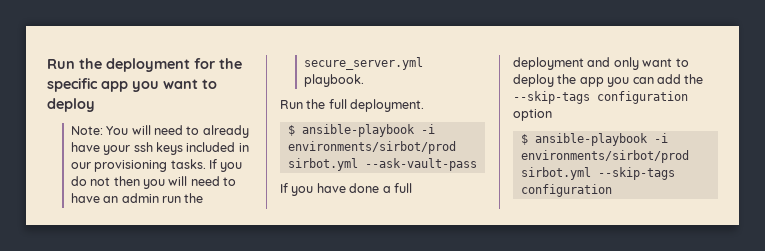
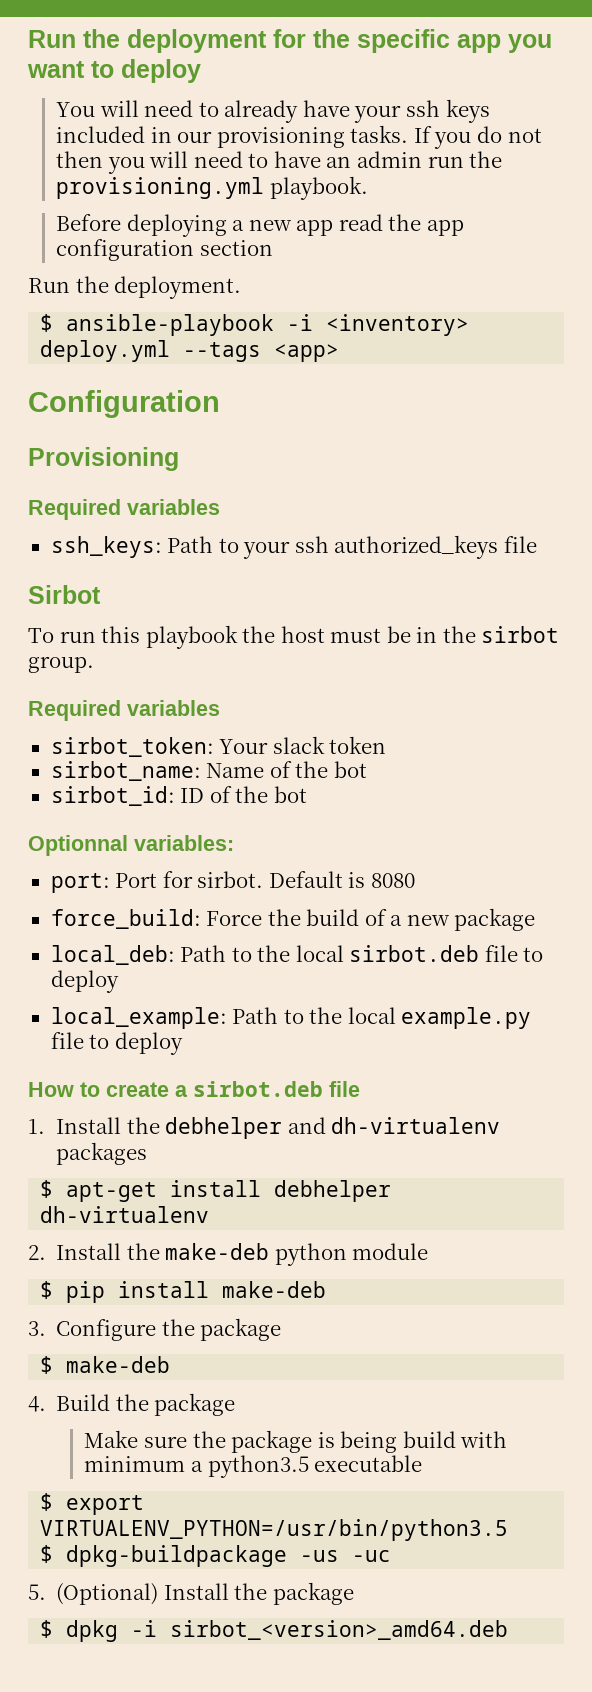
[70,126,103,135] Note: -> (201, 71) none
[303,57,423,70] secure_server.yml -> [56,177,265,199] provisioning.yml
[280,99,347,109] // Run the full -> [56,214,464,237] [56,239,273,261] [28,276,109,293] // Before deploying a new app read the app configuration section // Run the
[287,141,456,154] [287,158,477,171] [280,183,412,196] [513,57,689,70] [513,74,704,87] [513,91,688,104] [513,109,552,121] [520,133,668,146] [520,150,689,163] [520,167,675,180] [520,184,612,197] environments/sirbot/prod sirbot.yml --ask-vault-pass // If you have done a full deployment and only want to deploy the app you can add the --skip-tags configuration option // $ ansible-playbook -i environments/sirbot/prod sirbot.yml --skip-tags configuration -> [326,314,470,336] [40,340,340,362] [28,390,220,418] [28,447,179,471] [28,499,220,520] [50,535,537,559] [28,585,101,604] [28,625,560,649] [28,656,94,673] [28,700,220,721] [50,736,387,757] [50,761,367,781] [50,786,307,806] [28,835,234,856] [50,871,415,893] [50,908,536,931] [50,945,544,965] [50,970,119,993] [50,1007,532,1029] [50,1032,183,1055] [28,1081,360,1097] [28,1117,501,1139] [56,1142,148,1165] [40,1180,392,1202] [40,1206,210,1223] [28,1243,429,1266] [40,1281,327,1303] [28,1318,282,1341] [40,1356,171,1374] [28,1393,236,1416] [84,1430,508,1453] [84,1455,423,1478] [40,1493,145,1515] [40,1519,509,1541] [40,1545,392,1567] [28,1582,354,1605] [40,1620,509,1642] <inventory> deploy.yml --tags <app> // Configuration // Provisioning // Required variables // ssh_keys: Path to your ssh authorized_keys file // Sirbot // To run this playbook the host must be in the sirbot group. // Required variables // sirbot_token: Your slack token // sirbot_name: Name of the bot // sirbot_id: ID of the bot // Optionnal variables: // port: Port for sirbot. Default is 8080 // force_build: Force the build of a new package // local_deb: Path to the local sirbot.deb file to deploy // local_example: Path to the local example.py file to deploy // How to create a sirbot.deb file // 1. Install the debhelper and dh-virtualenv packages // $ apt-get install debhelper dh-virtualenv // 2. Install the make-deb python module // $ pip install make-deb // 3. Configure the package // $ make-deb // 4. Build the package // Make sure the package is being build with minimum a python3.5 executable // $ export VIRTUALENV_PYTHON=/usr/bin/python3.5 // $ dpkg-buildpackage -us -uc // 5. (Optional) Install the package // $ dpkg -i sirbot_<version>_amd64.deb

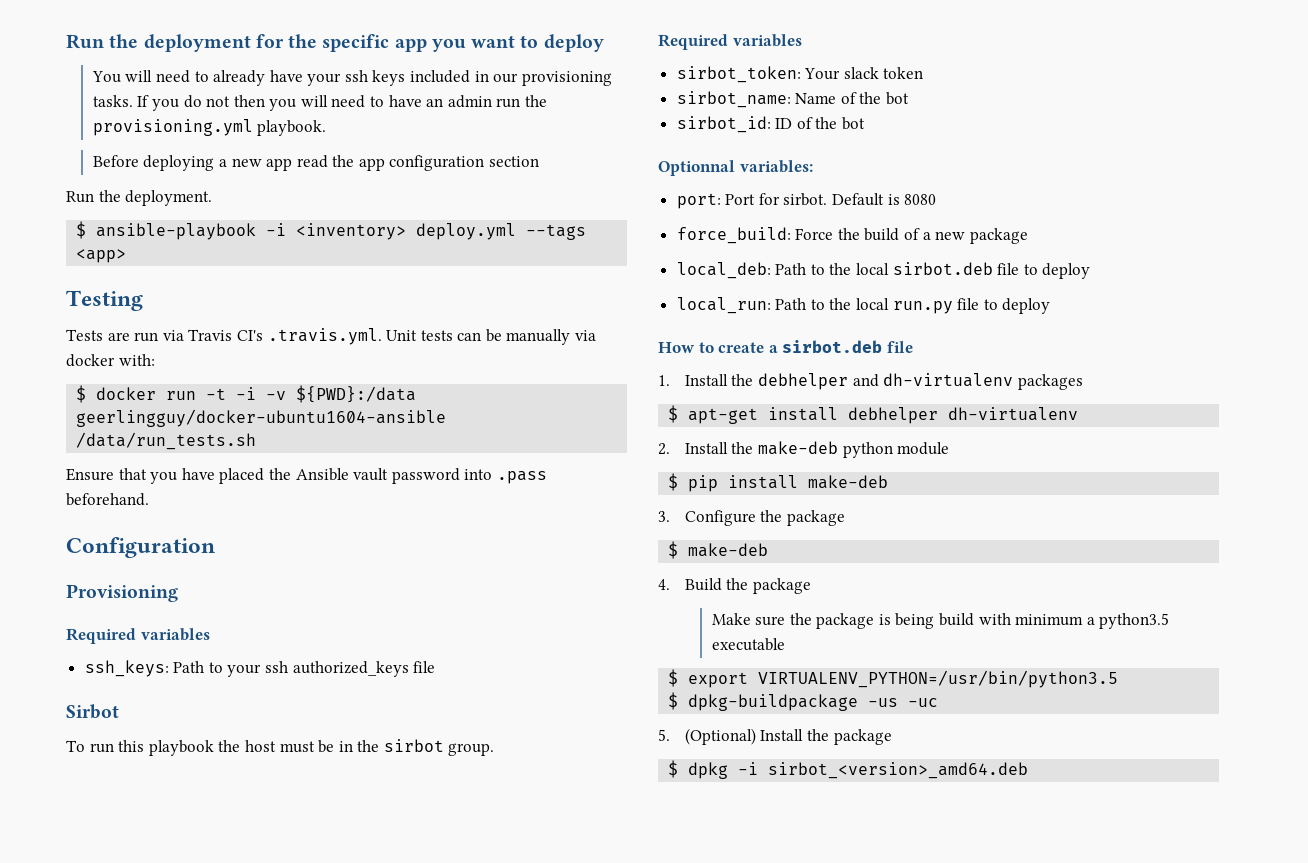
(340, 353) none -> [66,290,143,311] [66,328,597,345] [66,354,155,367] [76,385,417,403] [76,409,447,427] [76,432,257,450] [66,468,547,484] [66,493,149,506] // Testing // Tests are run via Travis CI's .travis.yml. Unit tests can be manually via docker with: // $ docker run -t -i -v ${PWD}:/data geerlingguy/docker-ubuntu1604-ansible /data/run_tests.sh // Ensure that you have placed the Ansible vault password into .pass beforehand.
[50,1007,532,1029] local_example: Path to the local example.py -> [676,297,953,314] local_run: Path to the local run.py

